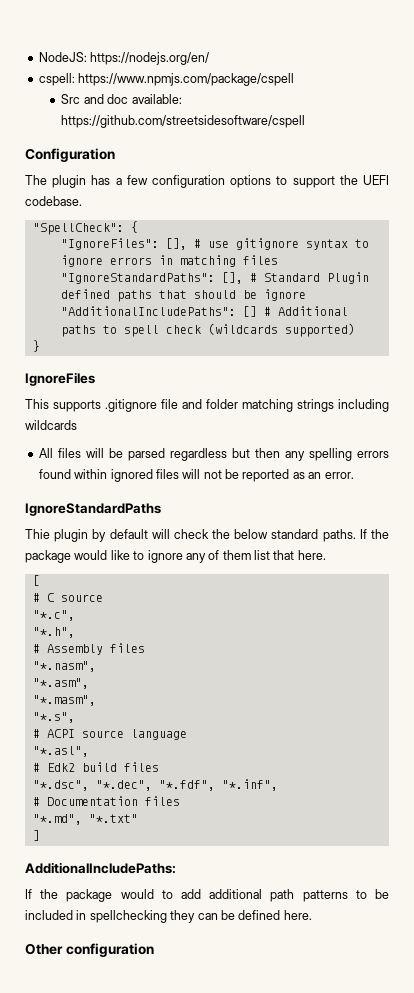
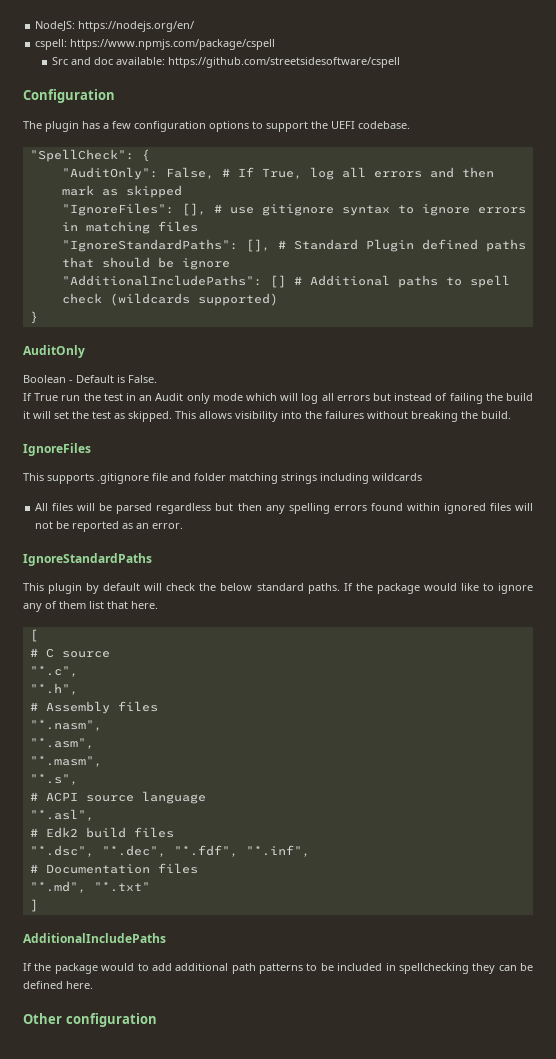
(138, 227) none -> [61,167,494,180] [61,185,182,198] // "AuditOnly": False, # If True, log all errors and then mark as skipped
(40, 346) none -> [23,345,85,358] [23,375,157,383] [23,393,533,404] [23,411,511,422] // AuditOnly // Boolean - Default is False. // If True run the test in an Audit only mode which will log all errors but instead of failing the build it will set the test as skipped. This allows visibility into the failures without breaking the build.
[25,529,50,539] Thie -> [23,583,44,591] This
[25,862,176,874] AdditionalIncludePaths: -> [23,933,166,943] AdditionalIncludePaths

